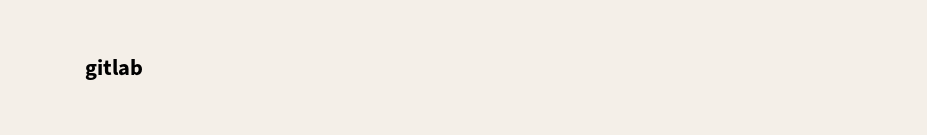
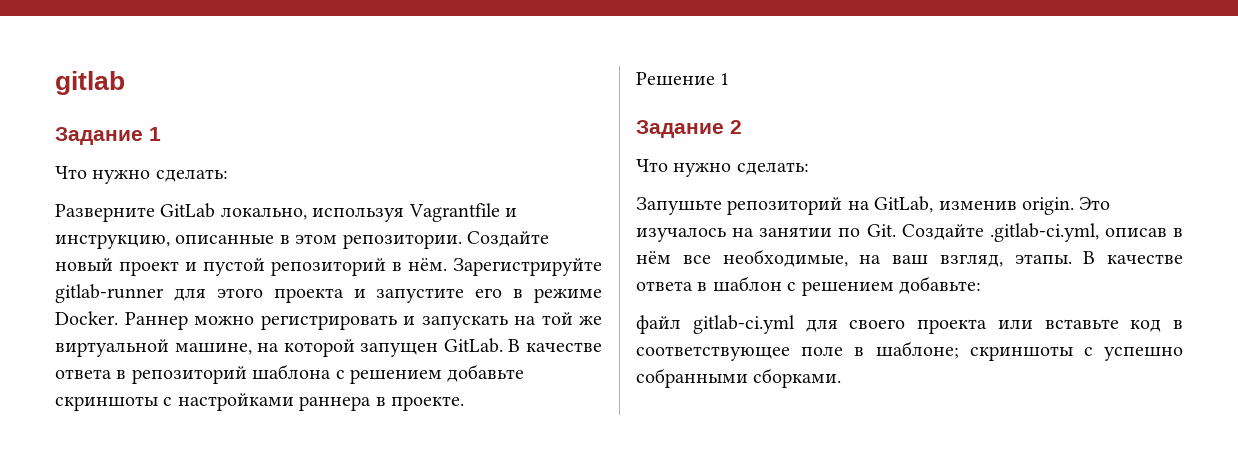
(143, 69) none -> [55,127,161,145] [55,166,228,184] [55,203,517,222] [55,231,549,249] [55,258,602,276] [55,284,602,303] [55,311,602,330] [55,338,602,357] [55,364,525,384] [55,393,464,411] [636,72,730,86] [636,120,742,138] [636,159,809,177] [636,196,1111,215] [636,223,1183,242] [636,249,1183,267] [636,276,981,296] [636,315,1183,334] [636,341,1183,361] [636,368,842,388] // Задание 1 // Что нужно сделать: // Разверните GitLab локально, используя Vagrantfile и инструкцию, описанные в этом репозитории. Создайте новый проект и пустой репозиторий в нём. Зарегистрируйте gitlab-runner для этого проекта и запустите его в режиме Docker. Раннер можно регистрировать и запускать на той же виртуальной машине, на которой запущен GitLab. В качестве ответа в репозиторий шаблона с решением добавьте скриншоты с настройками раннера в проекте. // Решение 1 // Задание 2 // Что нужно сделать: // Запушьте репозиторий на GitLab, изменив origin. Это изучалось на занятии по Git. Создайте .gitlab-ci.yml, описав в нём все необходимые, на ваш взгляд, этапы. В качестве ответа в шаблон с решением добавьте: // файл gitlab-ci.yml для своего проекта или вставьте код в соответствующее поле в шаблоне; скриншоты с успешно собранными сборками.

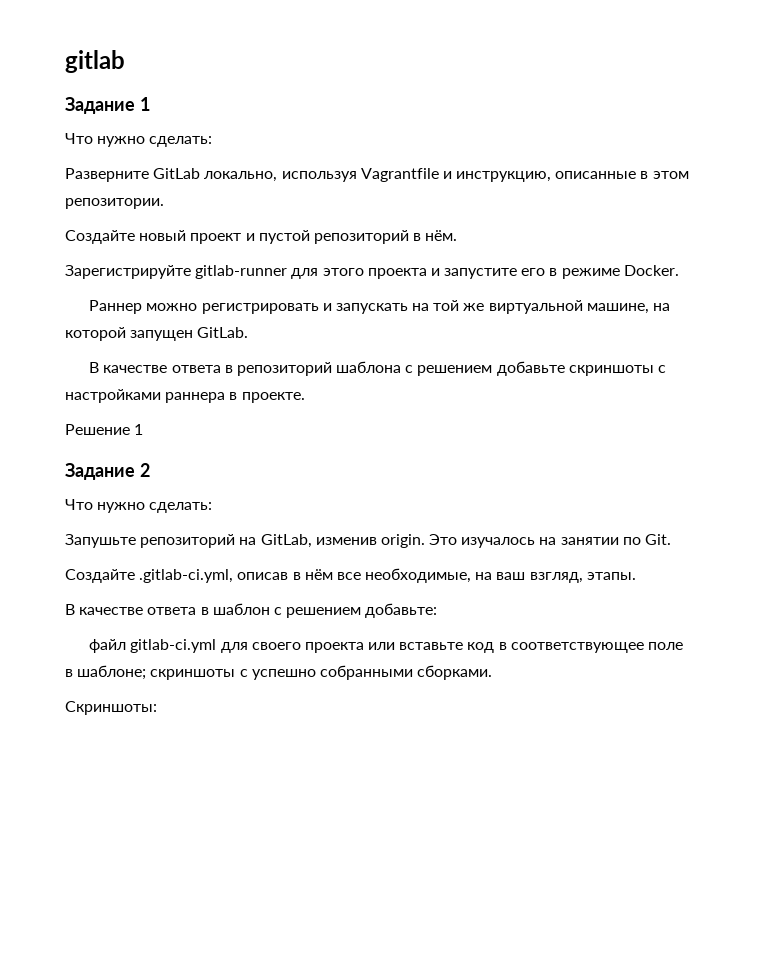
(462, 241) none -> (164, 203) //
(447, 264) none -> (458, 235) //
(118, 318) none -> (679, 270) //
(503, 345) none -> (249, 332) //
(896, 230) none -> (672, 539) //
(1072, 259) none -> (636, 576) //
(842, 378) none -> [65,701,157,715] // Скриншоты:

